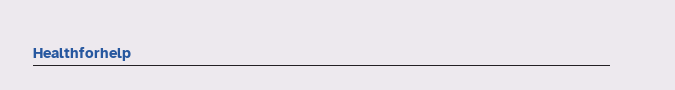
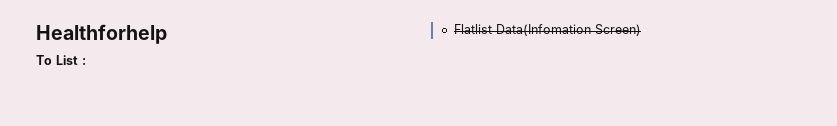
(131, 54) none -> [36,55,86,65] [453,24,641,36] // To List : // Flatlist Data(Infomation Screen)

